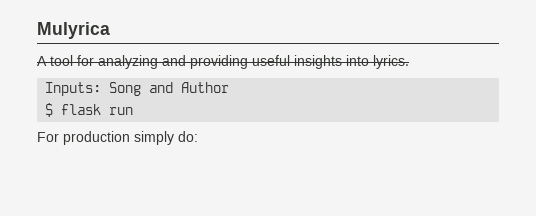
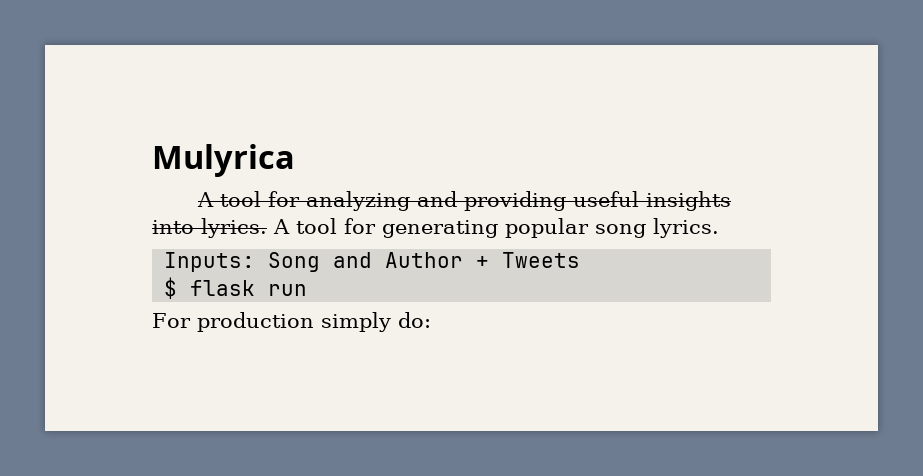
(409, 62) none -> [273,218,719,238] A tool for generating popular song lyrics.
(230, 87) none -> [476,252,581,268] + Tweets

